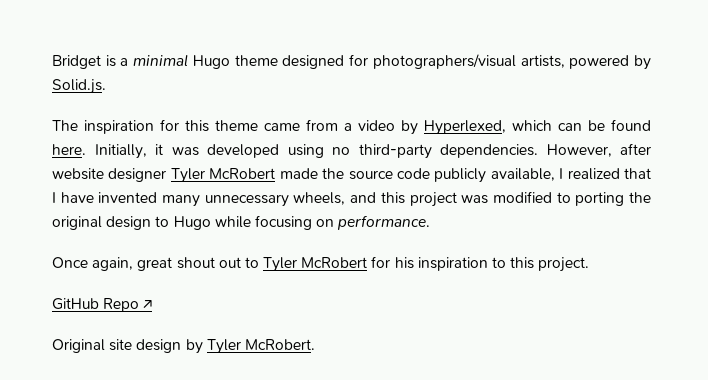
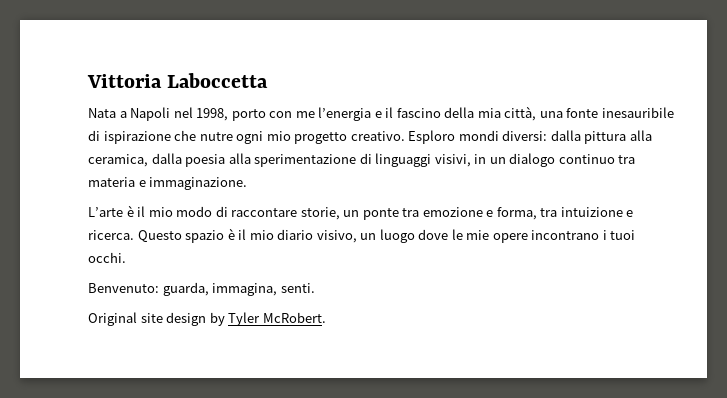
[52,54,652,70] [52,79,106,94] [52,119,651,135] [52,143,651,159] [52,168,651,183] [52,191,651,207] [52,215,431,230] [52,256,590,272] [52,298,153,312] Bridget is a minimal Hugo theme designed for photographers/visual artists, powered by Solid.js. // The inspiration for this theme came from a video by Hyperlexed, which can be found here. Initially, it was developed using no third-party dependencies. However, after website designer Tyler McRobert made the source code publicly available, I realized that I have invented many unnecessary wheels, and this project was modified to porting the original design to Hugo while focusing on performance. // Once again, great shout out to Tyler McRobert for his inspiration to this project. // GitHub Repo ↗ -> [87,73,269,88] [88,106,674,121] [88,130,652,144] [88,153,636,167] [88,177,248,190] [88,205,634,220] [88,228,636,243] [88,252,126,263] [88,282,315,296] Vittoria Laboccetta // Nata a Napoli nel 1998, porto con me l’energia e il fascino della mia città, una fonte inesauribile di ispirazione che nutre ogni mio progetto creativo. Esploro mondi diversi: dalla pittura alla ceramica, dalla poesia alla sperimentazione di linguaggi visivi, in un dialogo continuo tra materia e immaginazione. // L’arte è il mio modo di raccontare storie, un ponte tra emozione e forma, tra intuizione e ricerca. Questo spazio è il mio diario visivo, un luogo dove le mie opere incontrano i tuoi occhi. // Benvenuto: guarda, immagina, senti.

